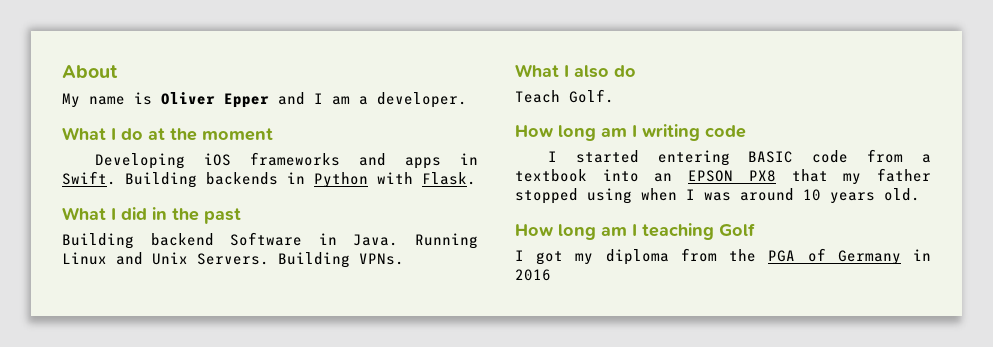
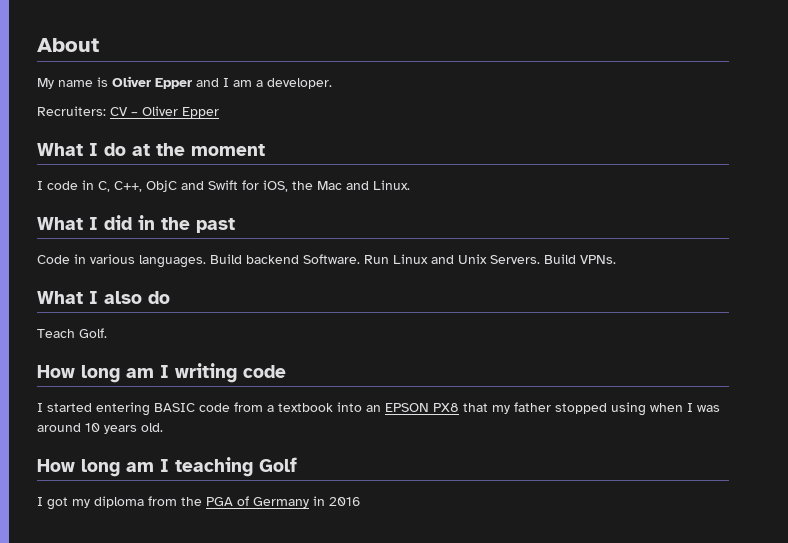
(467, 100) none -> [37,106,219,118] // Recruiters: CV – Oliver Epper
[94,152,478,169] [62,171,476,188] Developing iOS frameworks and apps in Swift. Building backends in Python with Flask. -> [37,180,410,192] I code in C, C++, ObjC and Swift for iOS, the Mac and Linux.
[62,232,479,249] Building backend Software in Java. Running -> [37,254,389,268] Code in various languages. Build backend Software. Run
[278,252,350,268] Building -> [544,254,576,264] Build

